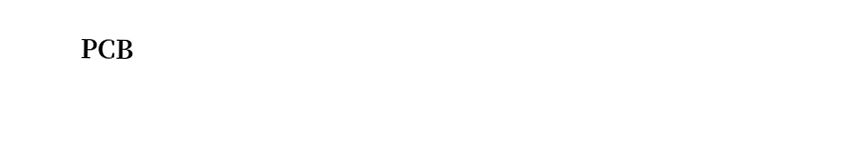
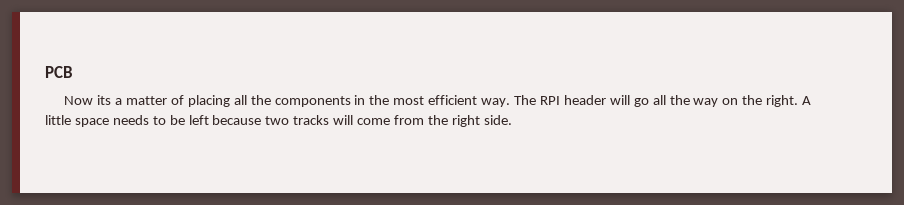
(134, 49) none -> [64,95,812,107] [45,115,512,127] // Now its a matter of placing all the components in the most efficient way. The RPI header will go all the way on the right. A little space needs to be left because two tracks will come from the right side.

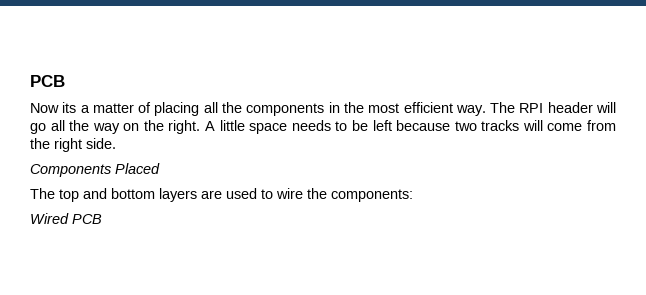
(512, 120) none -> [30,163,160,177] [30,188,413,202] [30,213,102,224] // Components Placed // The top and bottom layers are used to wire the components: // Wired PCB

